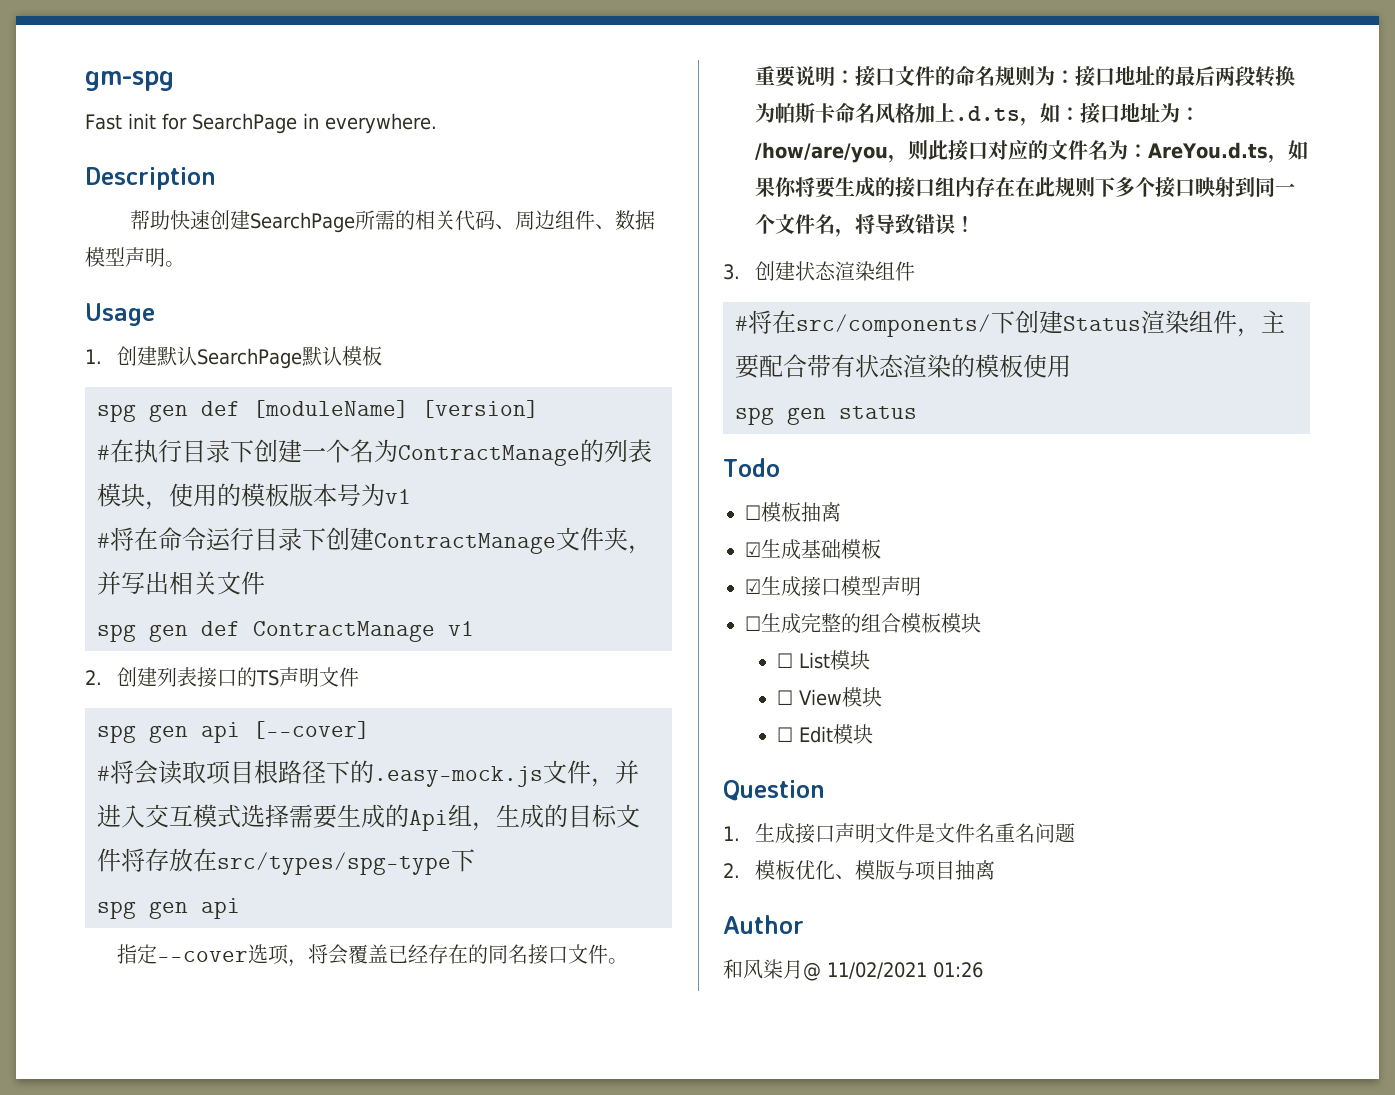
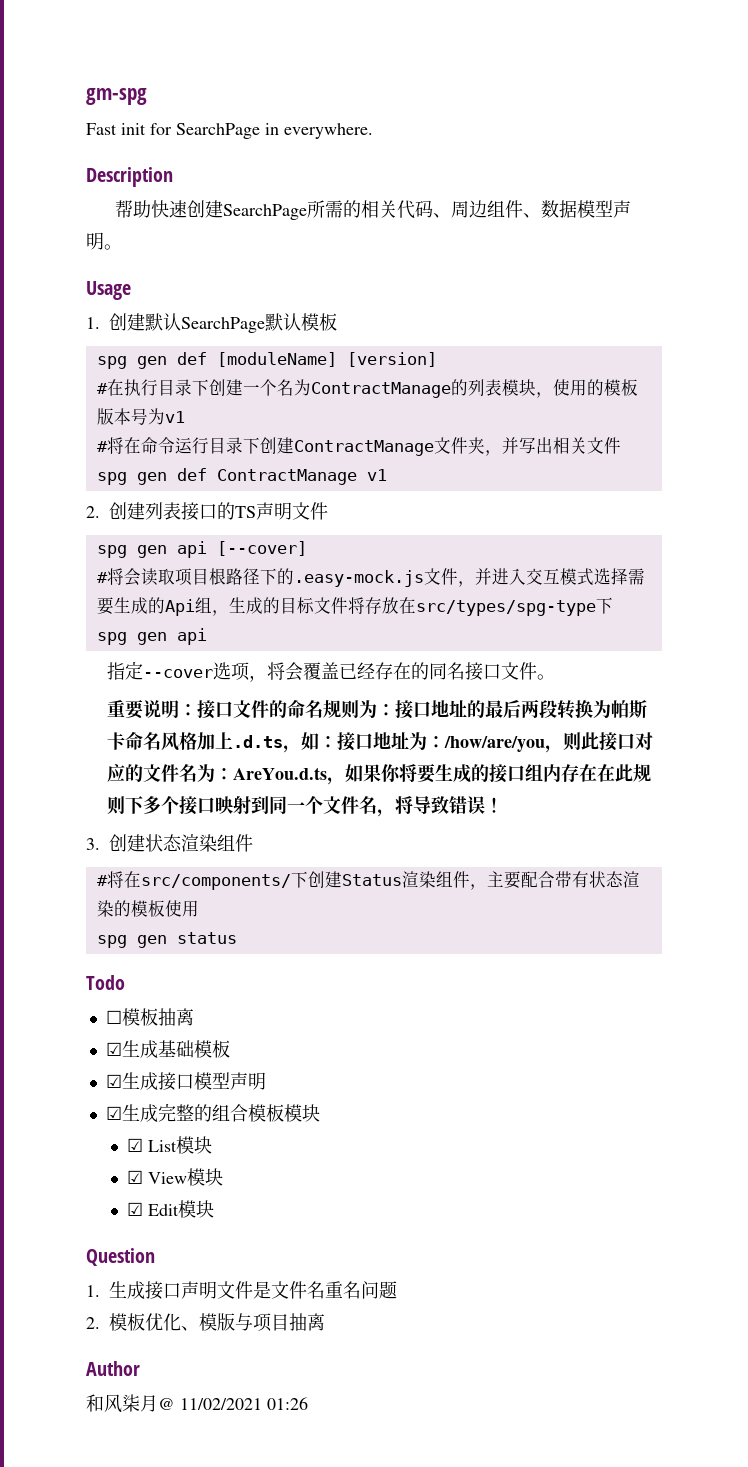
[745,616,761,631] ☐ -> [105,1106,122,1120] ☑
[777,653,794,668] ☐ -> [126,1138,143,1152] ☑
[777,690,794,705] ☐ -> [126,1170,143,1184] ☑
[777,727,794,742] ☐ -> [126,1202,143,1216] ☑

